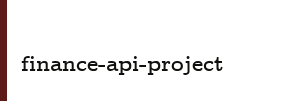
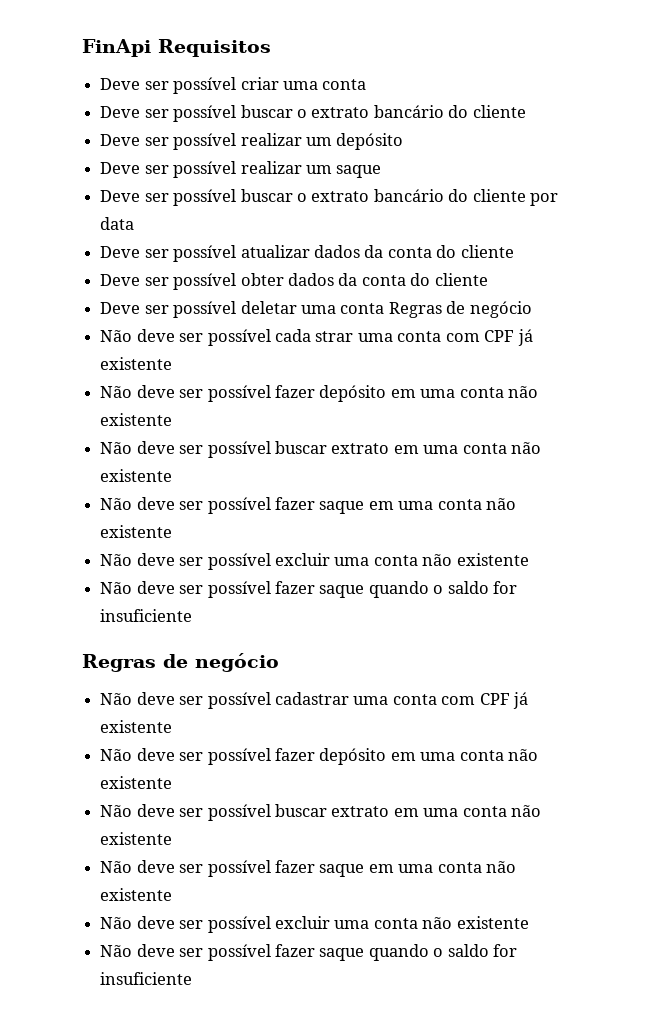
[21,56,224,75] finance-api-project -> [82,39,271,57] [100,77,367,94] [100,105,526,122] [100,133,404,150] [100,161,382,178] [100,189,559,206] [100,217,135,230] [100,245,514,262] [100,273,488,290] [100,301,532,318] [100,329,533,346] [100,357,173,370] [100,385,539,402] [100,413,173,426] [100,441,542,458] [100,469,173,482] [100,497,517,514] [100,525,173,538] [100,553,529,570] [100,581,518,598] [100,609,193,622] [82,653,279,672] [100,692,529,709] [100,720,173,733] [100,748,539,765] [100,776,173,789] [100,804,542,821] [100,832,173,845] [100,860,517,877] [100,888,173,901] [100,916,529,933] [100,944,518,961] [100,972,193,985] FinApi Requisitos // Deve ser possível criar uma conta // Deve ser possível buscar o extrato bancário do cliente // Deve ser possível realizar um depósito // Deve ser possível realizar um saque // Deve ser possível buscar o extrato bancário do cliente por data // Deve ser possível atualizar dados da conta do cliente // Deve ser possível obter dados da conta do cliente // Deve ser possível deletar uma conta Regras de negócio // Não deve ser possível cada strar uma conta com CPF já existente // Não deve ser possível fazer depósito em uma conta não existente // Não deve ser possível buscar extrato em uma conta não existente // Não deve ser possível fazer saque em uma conta não existente // Não deve ser possível excluir uma conta não existente // Não deve ser possível fazer saque quando o saldo for insuficiente // Regras de negócio // Não deve ser possível cadastrar uma conta com CPF já existente // Não deve ser possível fazer depósito em uma conta não existente // Não deve ser possível buscar extrato em uma conta não existente // Não deve ser possível fazer saque em uma conta não existente // Não deve ser possível excluir uma conta não existente // Não deve ser possível fazer saque quando o saldo for insuficiente

